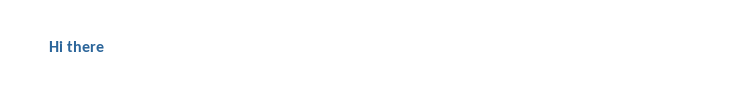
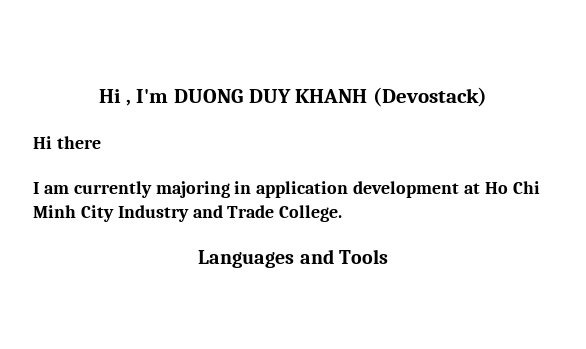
[49,41,105,52] Hi there -> [98,87,488,107] [33,136,101,149] [33,181,540,198] [33,205,343,222] [198,249,388,268] Hi , I'm DUONG DUY KHANH (Devostack) // Hi there // I am currently majoring in application development at Ho Chi Minh City Industry and Trade College. // Languages and Tools

